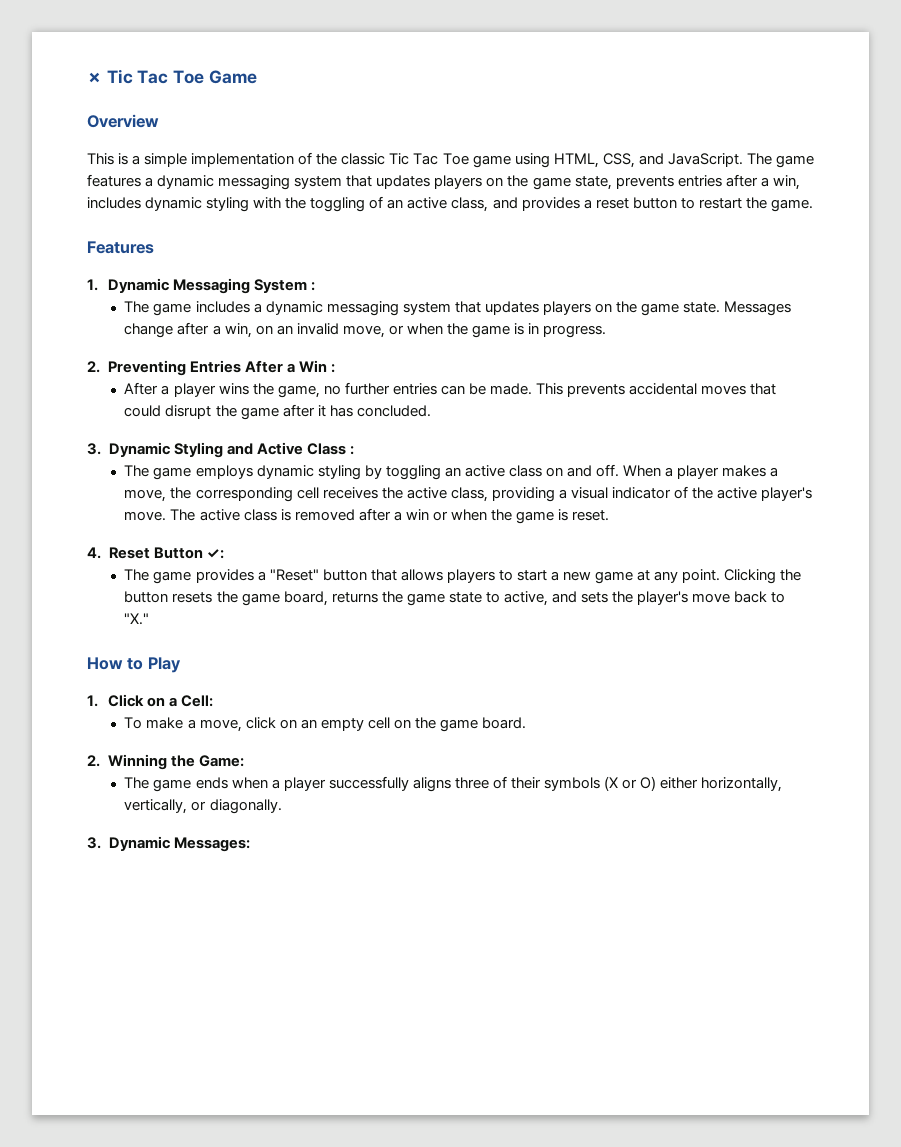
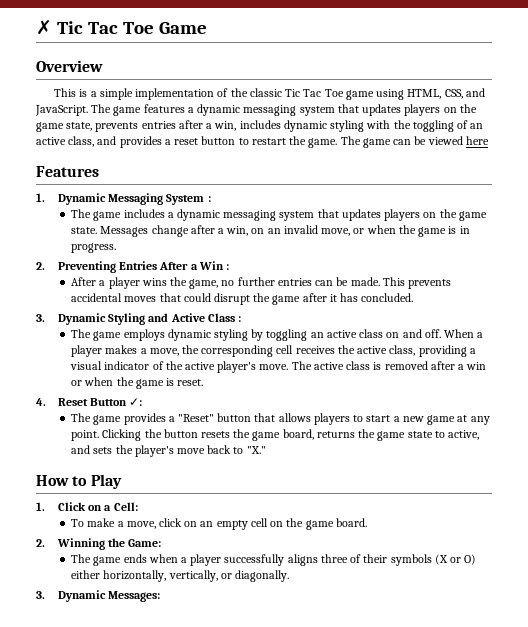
(813, 205) none -> [340,136,489,148] The game can be viewed here

